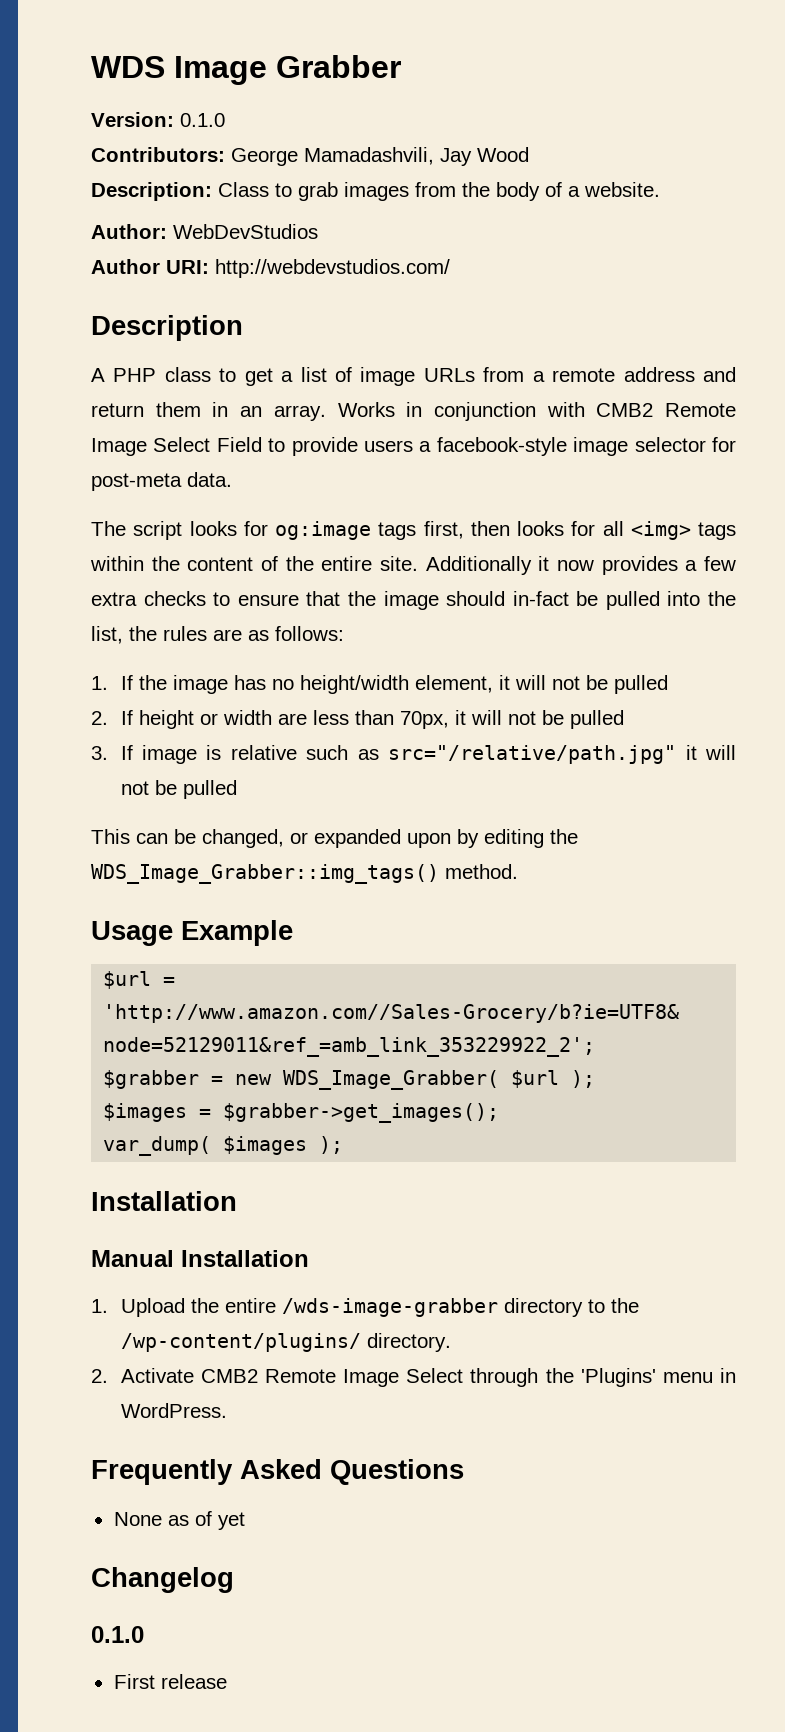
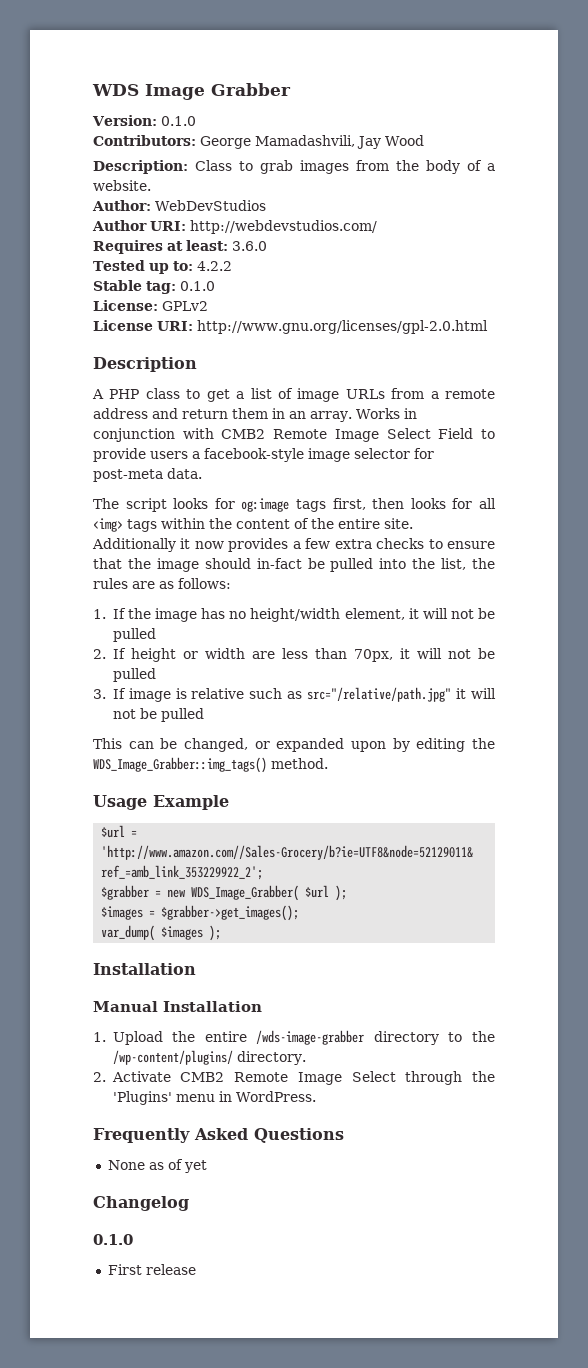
(450, 268) none -> [93,240,267,254] [93,260,232,274] [93,280,215,294] [93,300,208,311] [93,320,488,334] // Requires at least: 3.6.0 // Tested up to: 4.2.2 // Stable tag: 0.1.0 // License: GPLv2 // License URI: http://www.gnu.org/licenses/gpl-2.0.html

